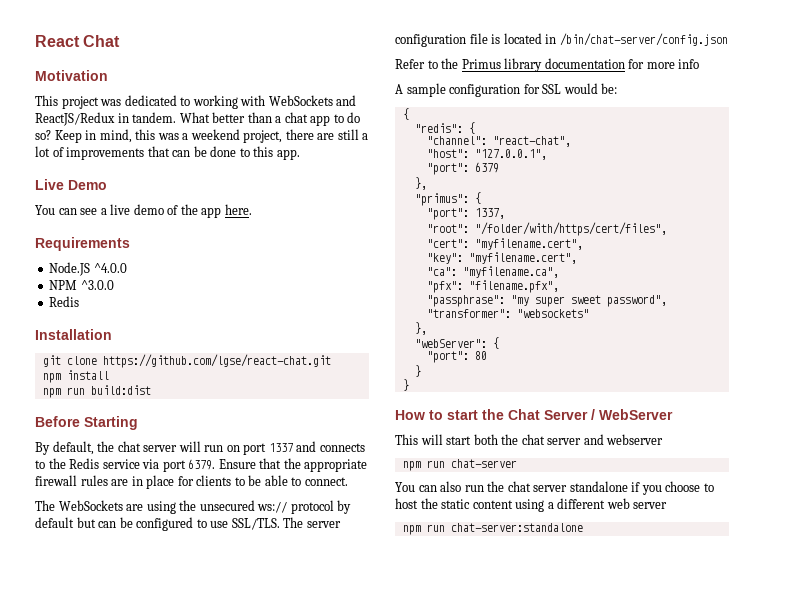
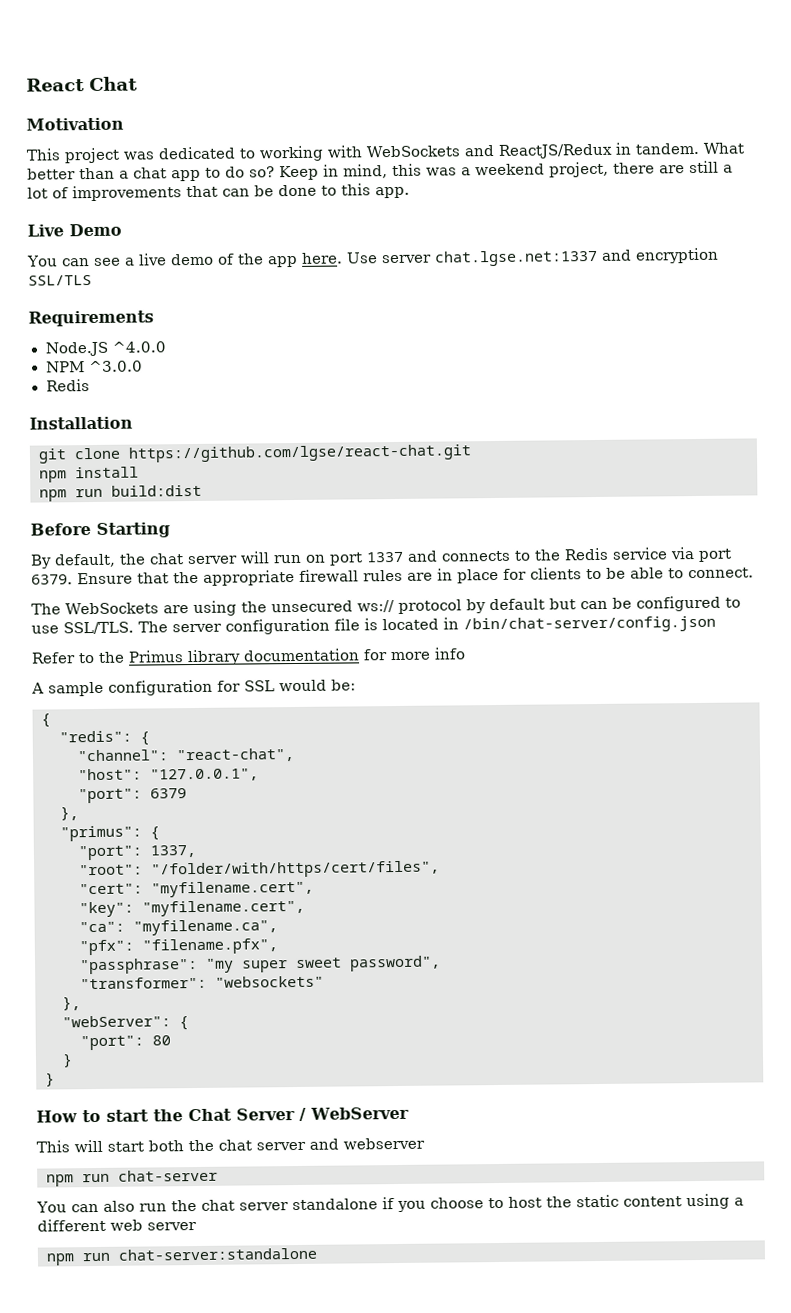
(252, 209) none -> [345,247,719,267] [28,275,92,286] Use server chat.lgse.net:1337 and encryption SSL/TLS

